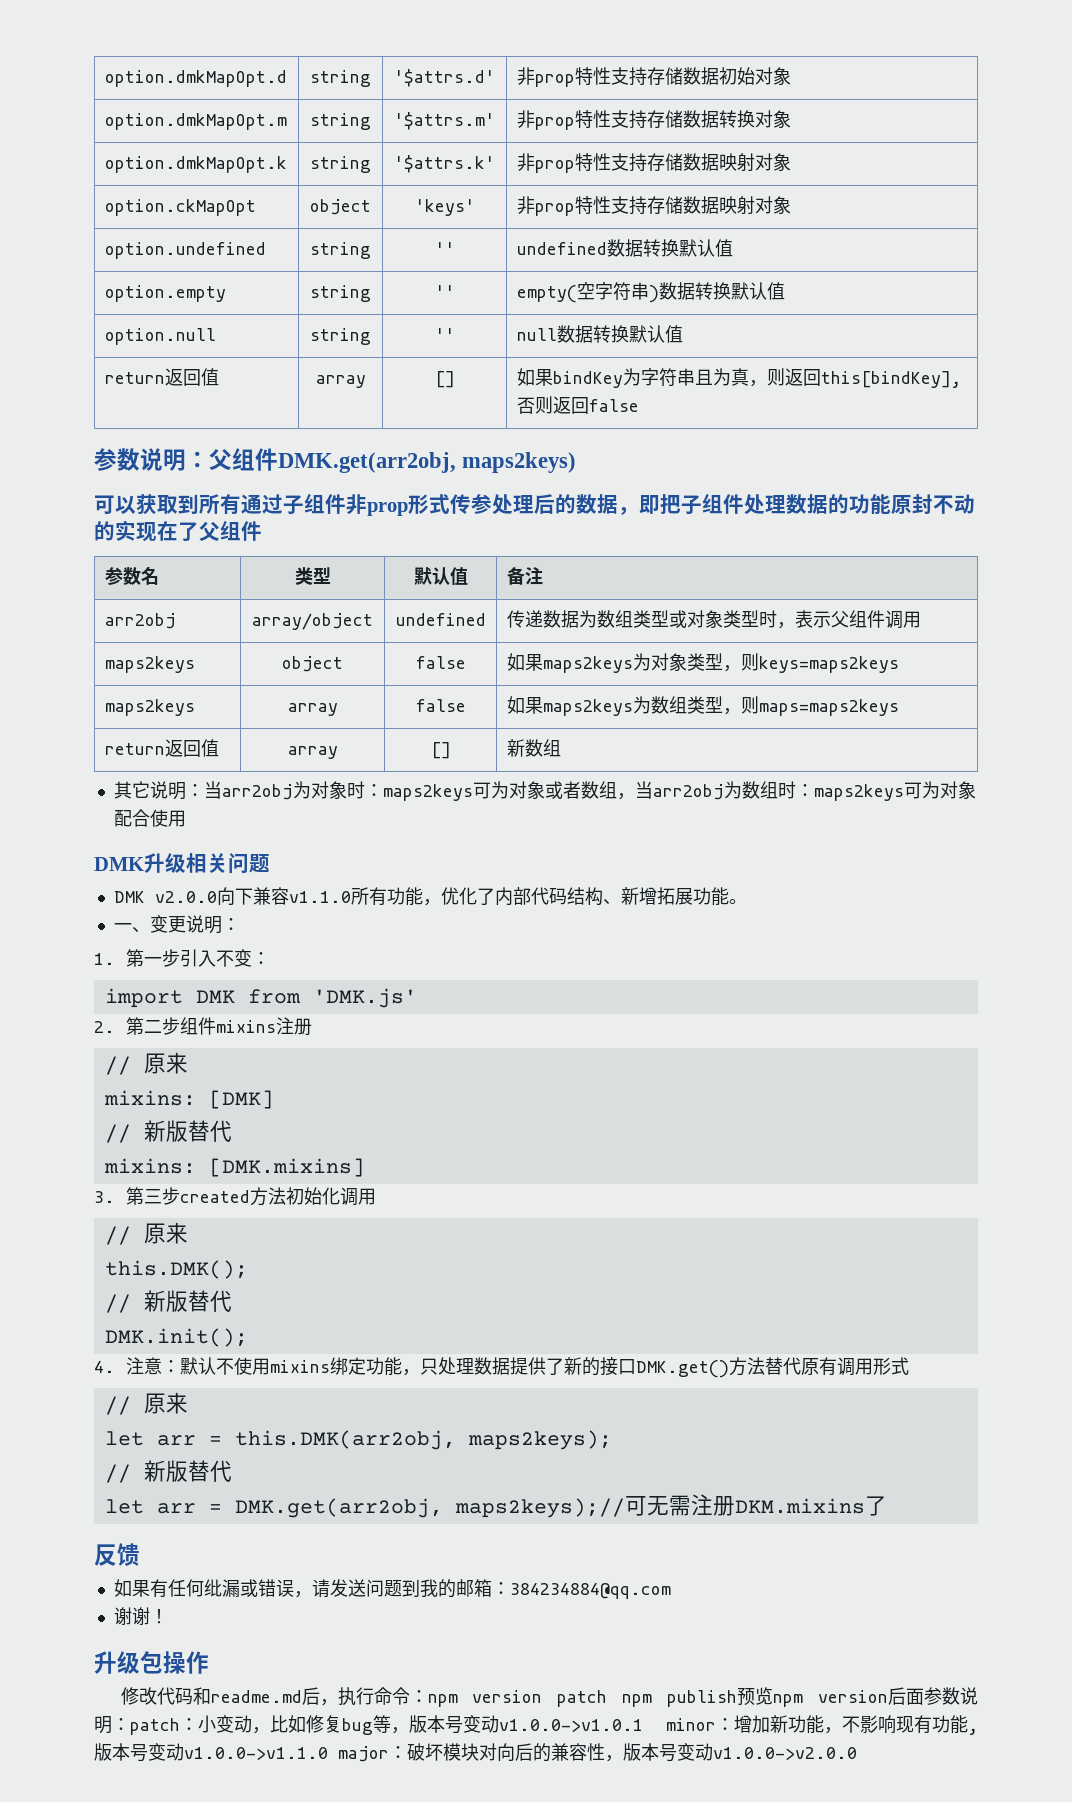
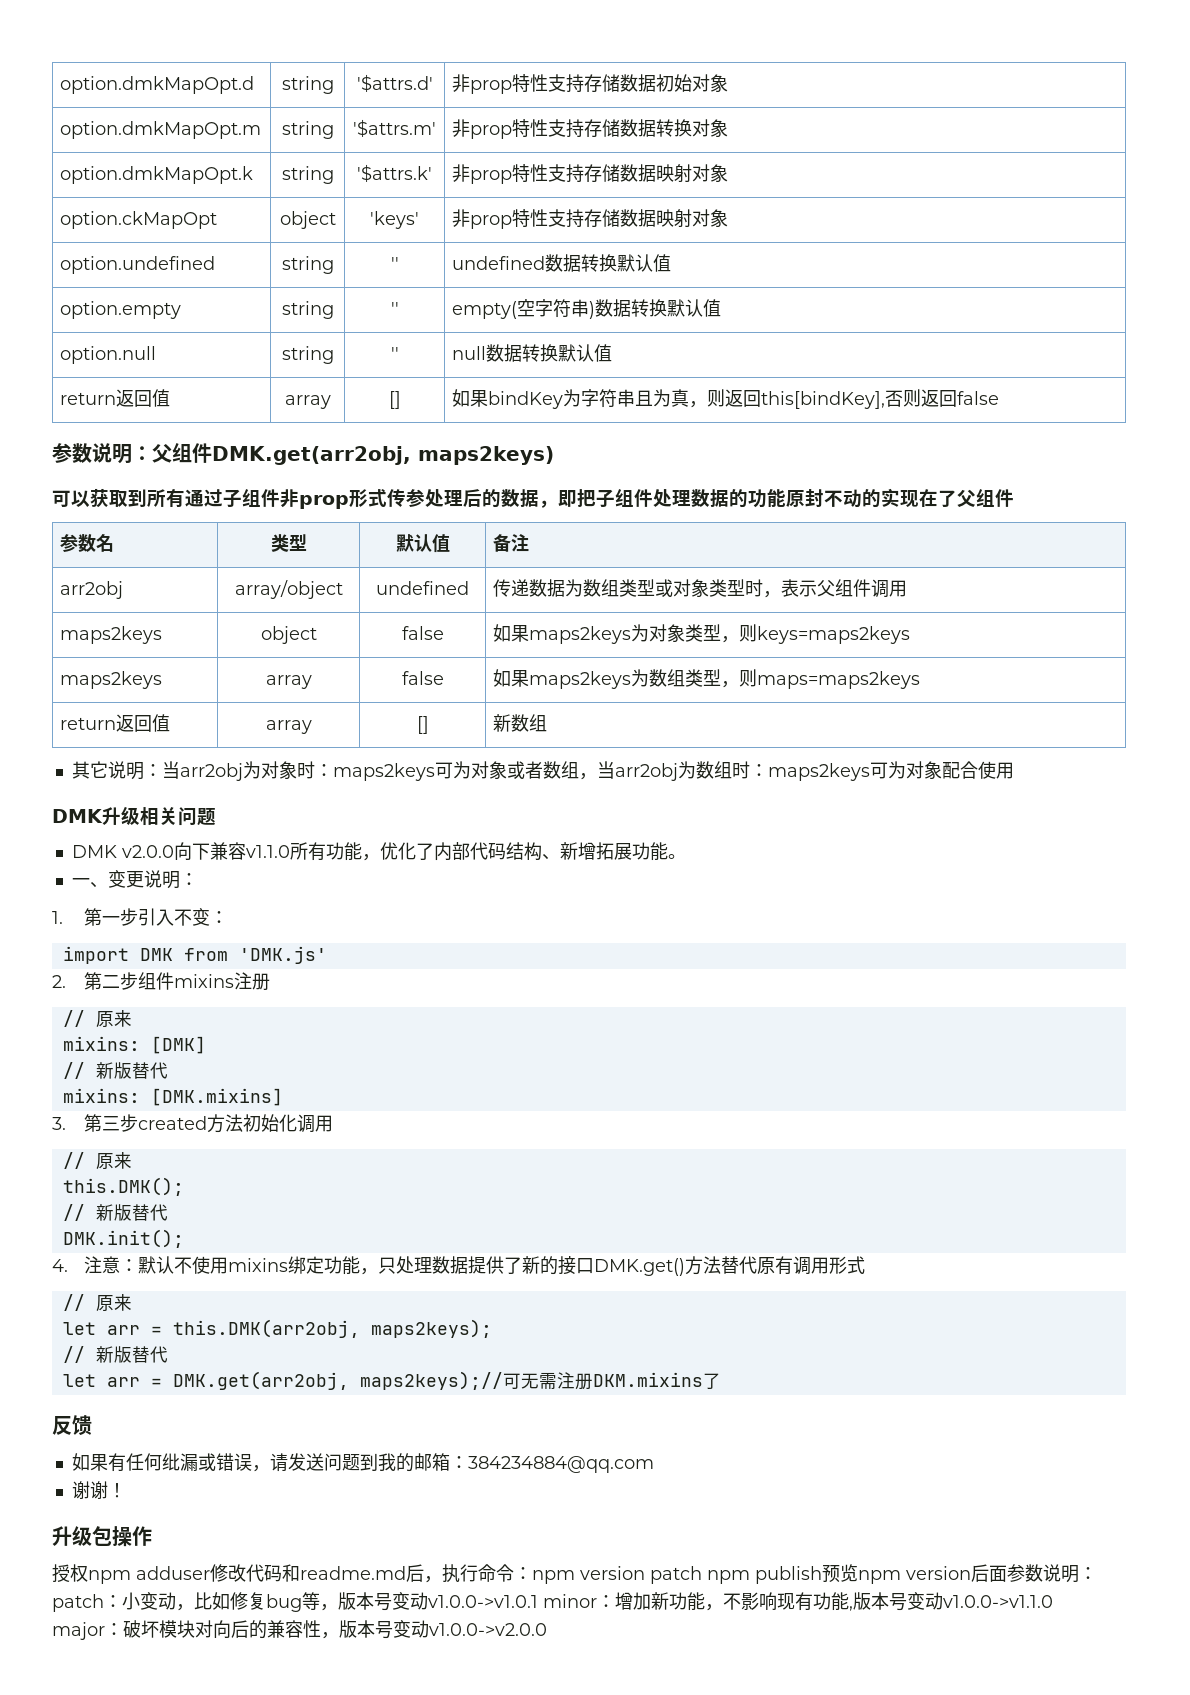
(209, 1662) none -> [52,1564,210,1584] 授权npm adduser

